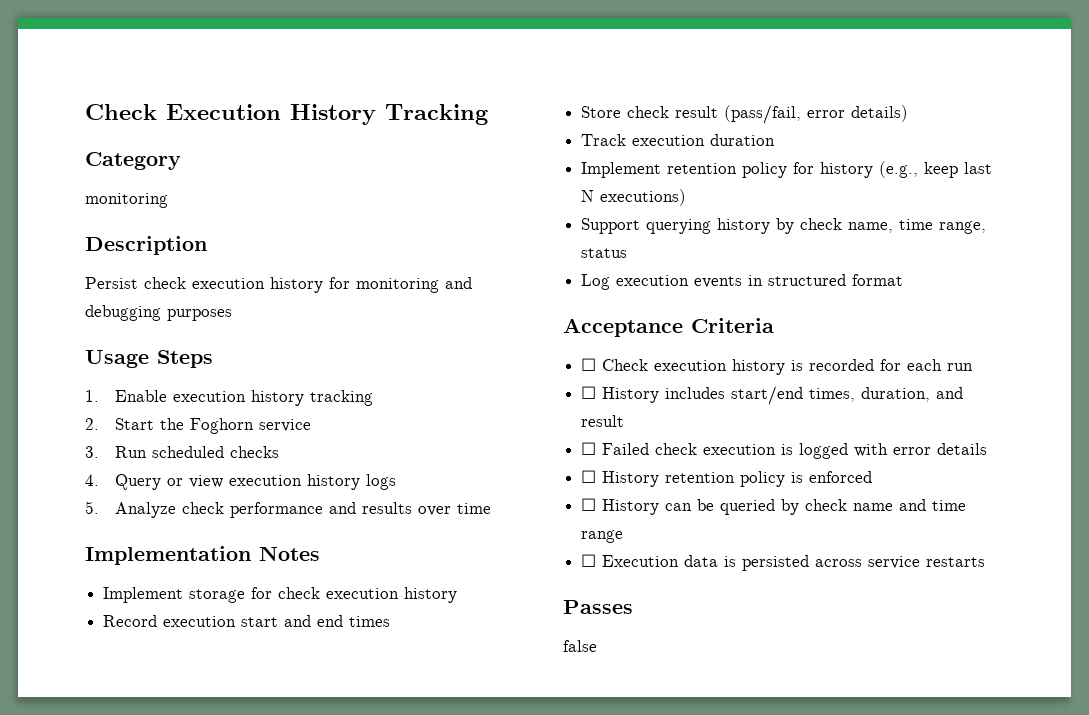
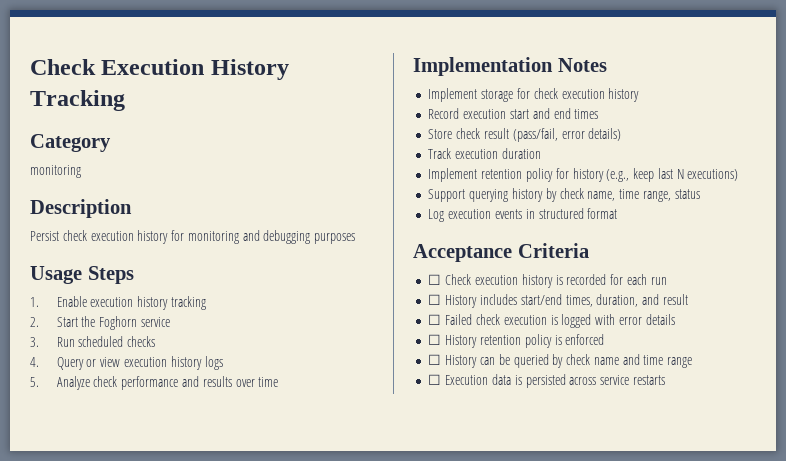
[563,600,633,614] [563,640,597,652] // Passes // false -> (665, 380) none

